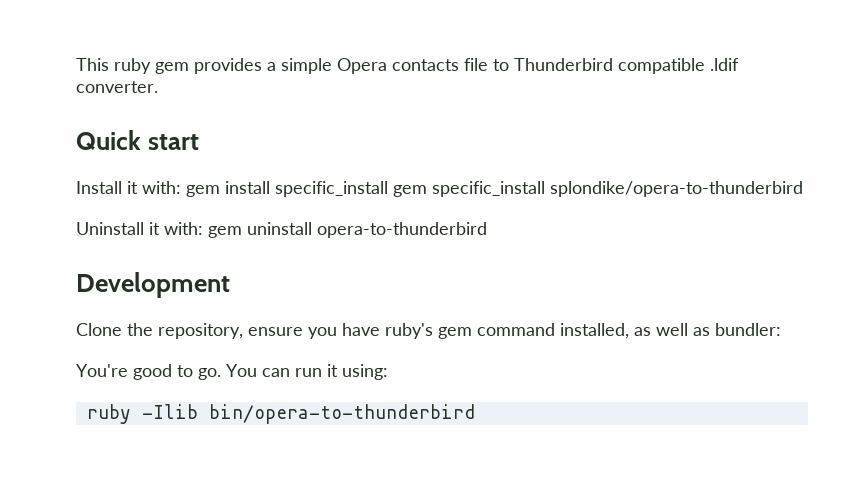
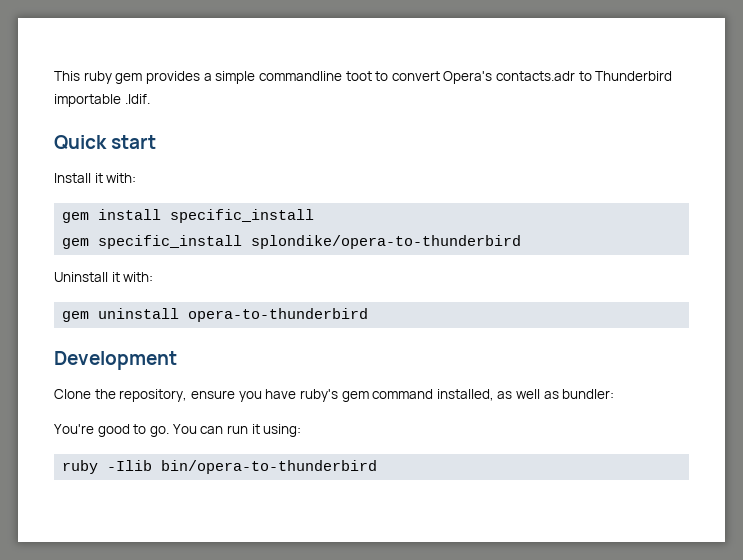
[337,58,739,74] [76,81,158,93] Opera contacts file to Thunderbird compatible .ldif converter. -> [258,71,673,84] [54,94,150,107] commandline toot to convert Opera's contacts.adr to Thunderbird importable .ldif.
(181, 187) none -> (137, 178) //
(388, 189) none -> (315, 216) //
(203, 228) none -> (154, 277) //

